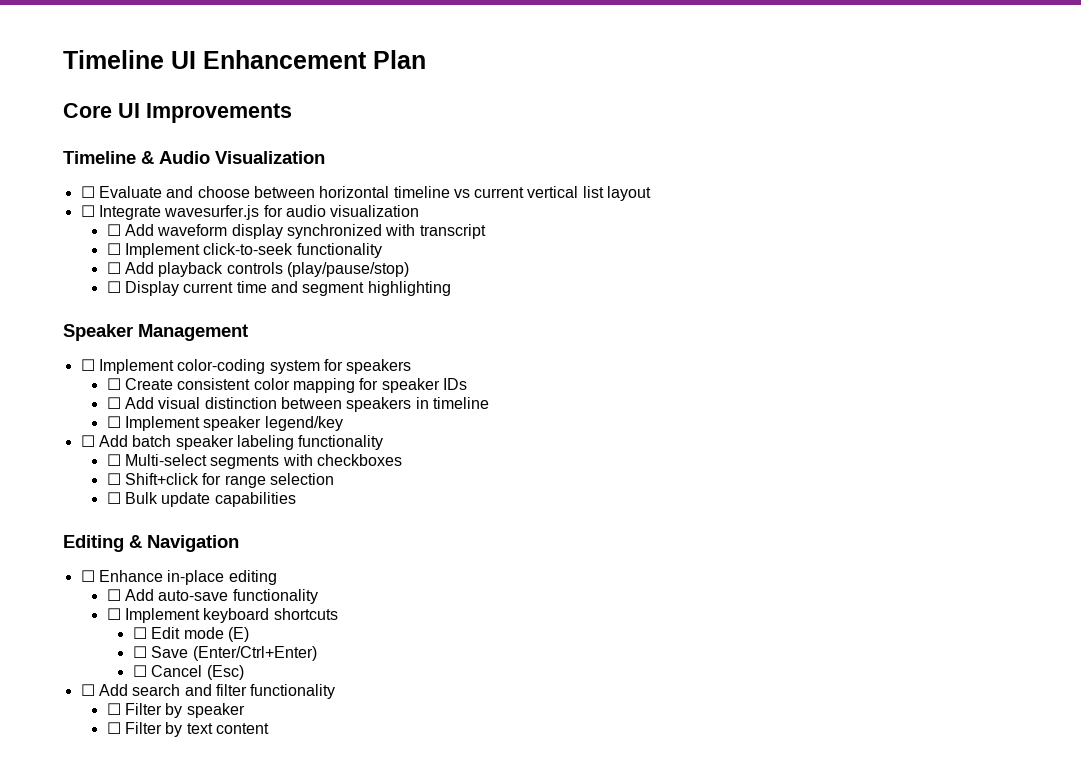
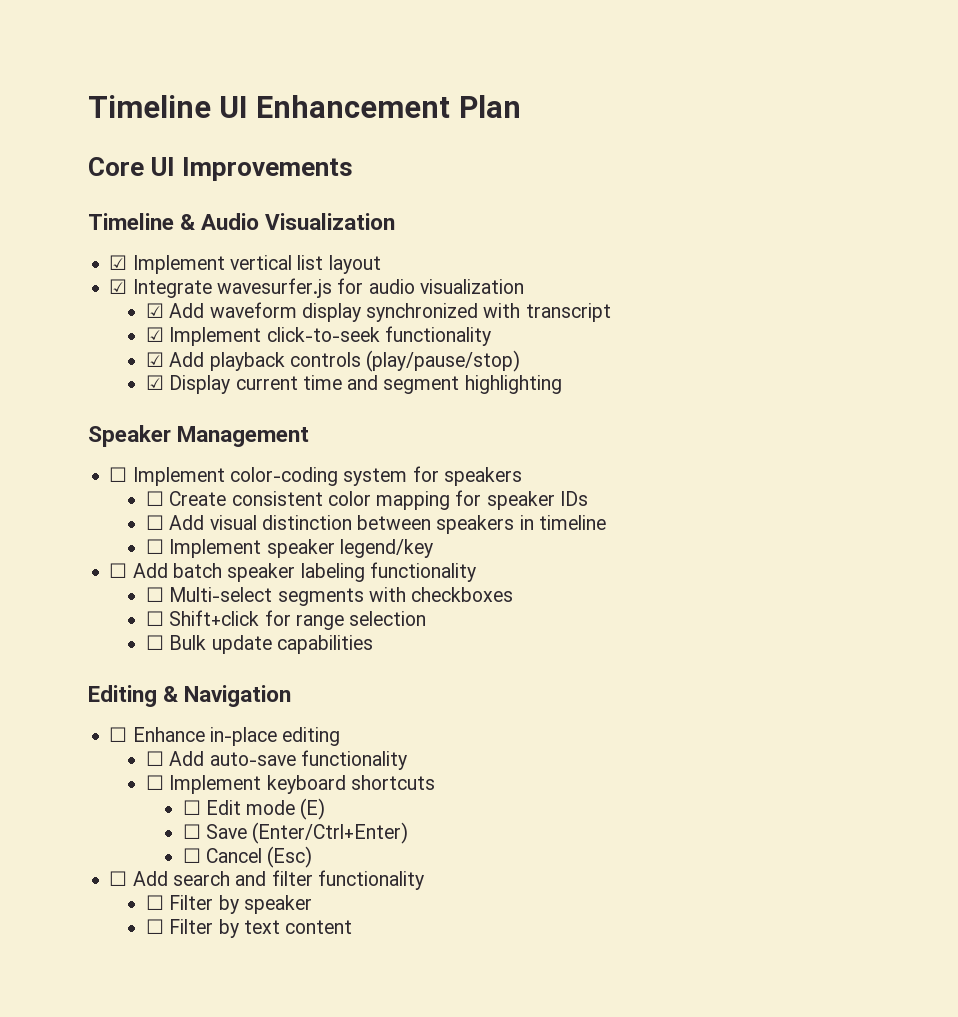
[80,186,525,198] ☐ Evaluate and choose between horizontal timeline vs current -> [109,255,225,274] ☑ Implement
[80,205,95,217] ☐ -> [109,279,128,294] ☑
[106,224,121,236] ☐ -> [146,303,165,318] ☑
[106,243,121,255] ☐ -> [146,327,165,342] ☑
[106,262,121,274] ☐ -> [146,352,165,367] ☑
[106,281,121,293] ☐ -> [146,375,165,390] ☑

